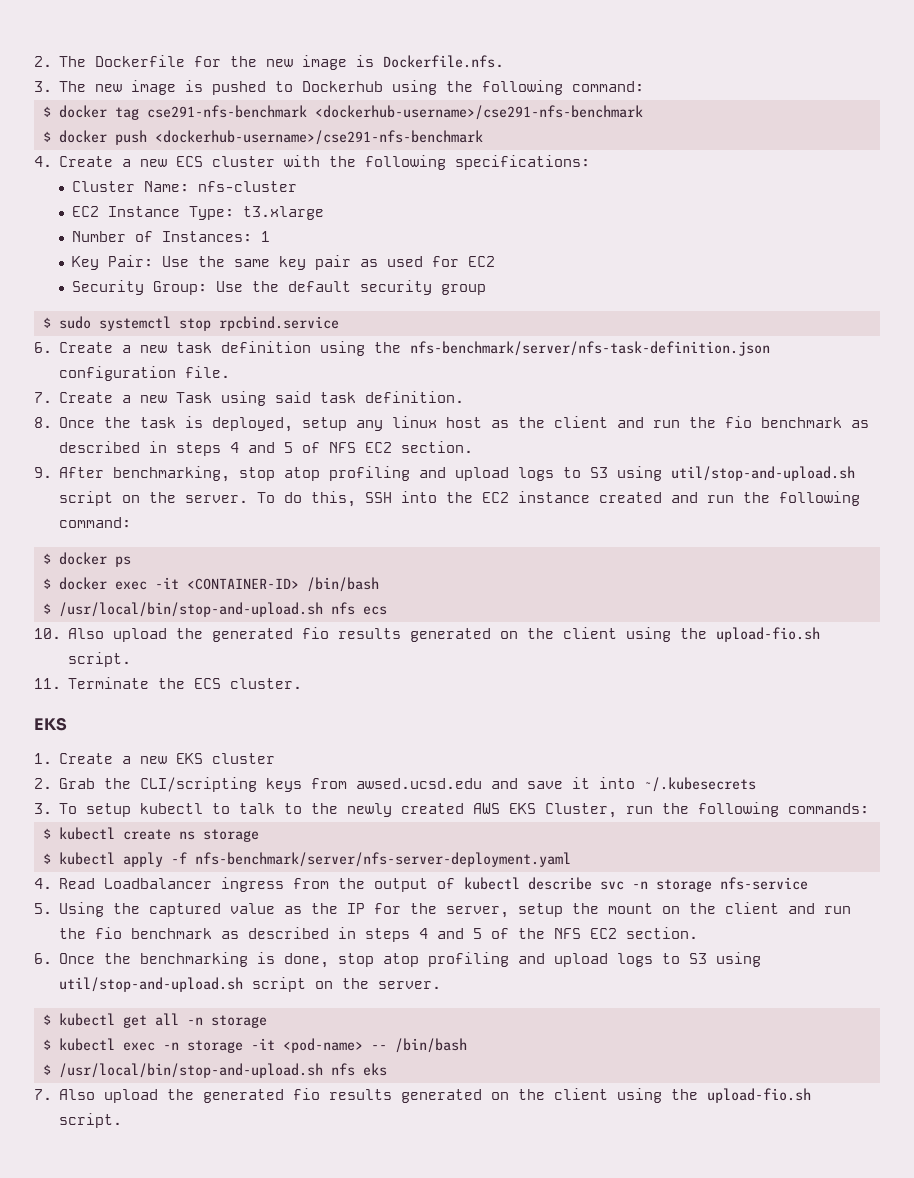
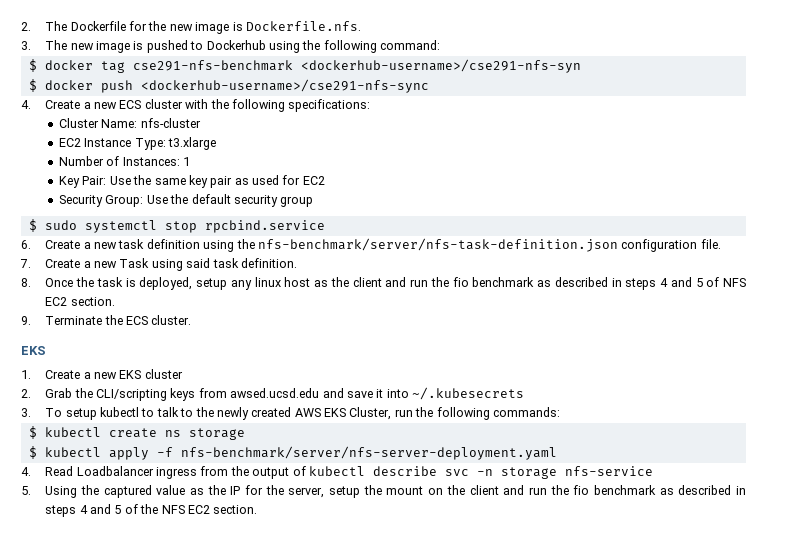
[314,105,643,120] <dockerhub-username>/cse291-nfs-benchmark -> [300,59,581,73] <dockerhub-username>/cse291-nfs-syn
[154,130,483,145] <dockerhub-username>/cse291-nfs-benchmark -> [140,79,429,93] <dockerhub-username>/cse291-nfs-sync
[59,466,856,482] [59,491,861,507] [59,517,132,528] [42,552,131,567] [42,577,379,592] [42,602,387,617] [34,627,821,642] [68,652,132,667] [34,678,61,689] After benchmarking, stop atop profiling and upload logs to S3 using util/stop-and-upload.sh script on the server. To do this, SSH into the EC2 instance created and run the following command: // $ docker ps // $ docker exec -it <CONTAINER-ID> /bin/bash // $ /usr/local/bin/stop-and-upload.sh nfs ecs // 10. Also upload the generated fio results generated on the client using the upload-fio.sh script. // 11. -> (31, 320) none
[34,952,762,968] [59,977,442,992] [42,1013,267,1028] [42,1038,467,1053] [42,1063,387,1078] [34,1088,812,1103] [59,1113,123,1128] // 6. Once the benchmarking is done, stop atop profiling and upload logs to S3 using util/stop-and-upload.sh script on the server. // $ kubectl get all -n storage // $ kubectl exec -n storage -it <pod-name> -- /bin/bash // $ /usr/local/bin/stop-and-upload.sh nfs eks // 7. Also upload the generated fio results generated on the client using the upload-fio.sh script. -> (258, 509) none

